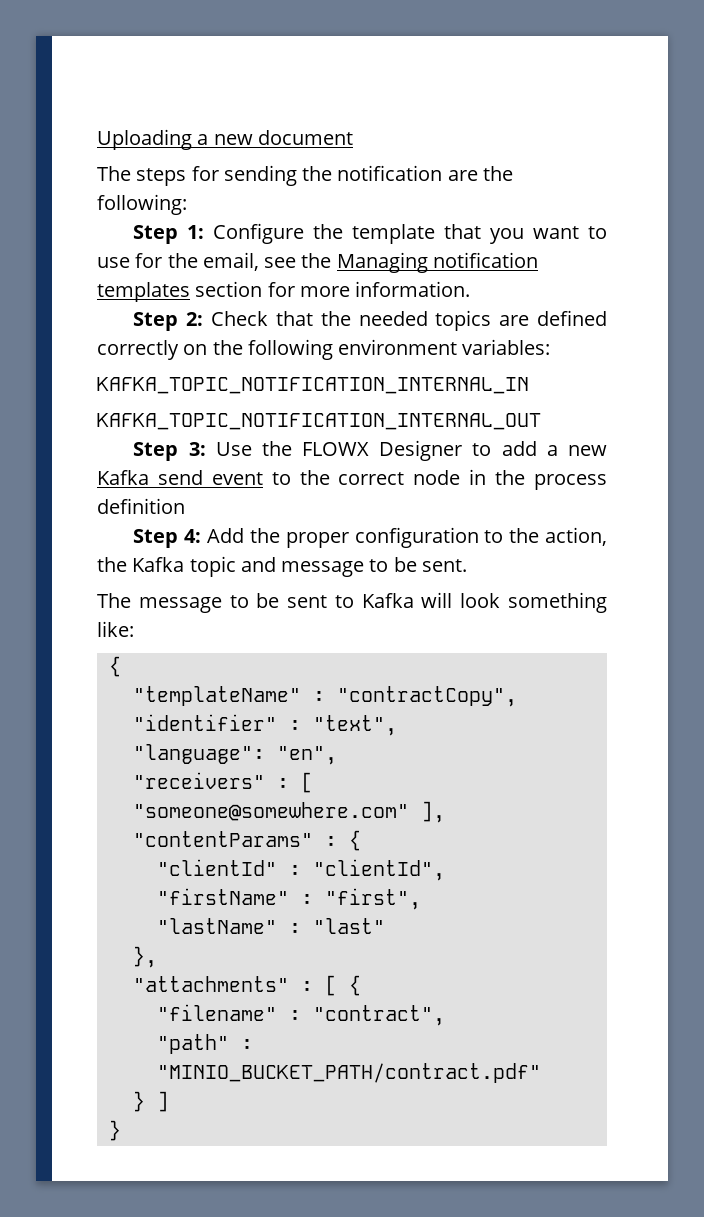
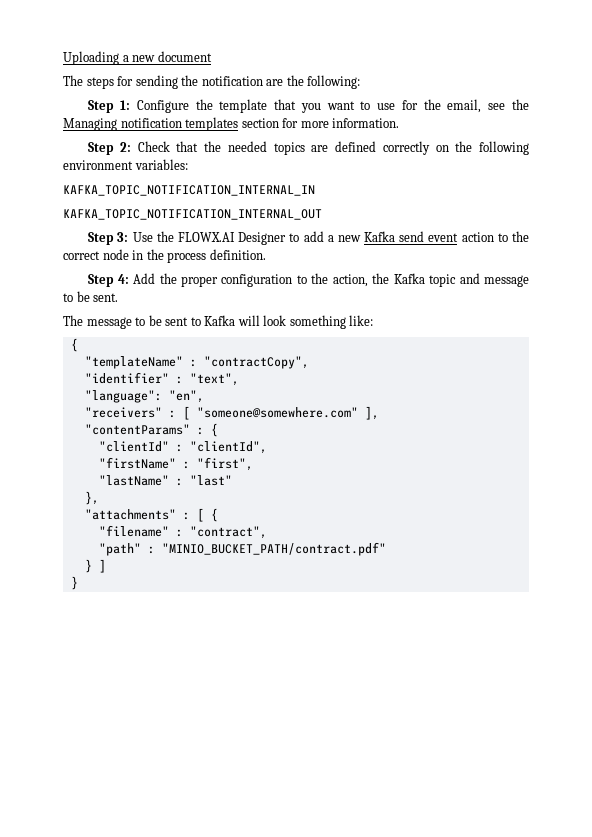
[302,442,370,456] FLOWX -> [177,232,235,242] FLOWX.AI
(263, 478) none -> [461,232,494,242] action
[97,498,185,514] definition -> [209,249,266,260] definition.

